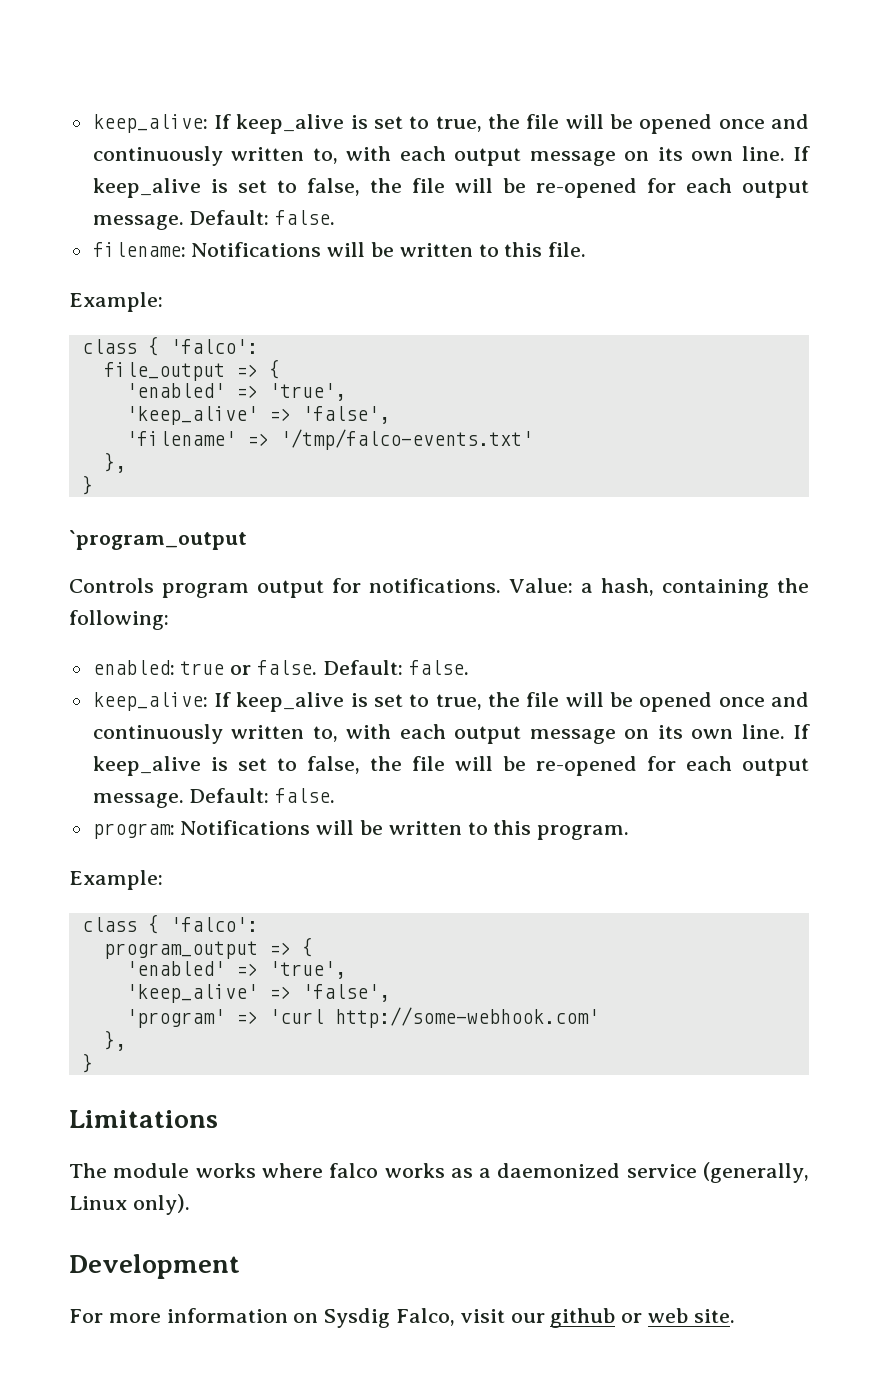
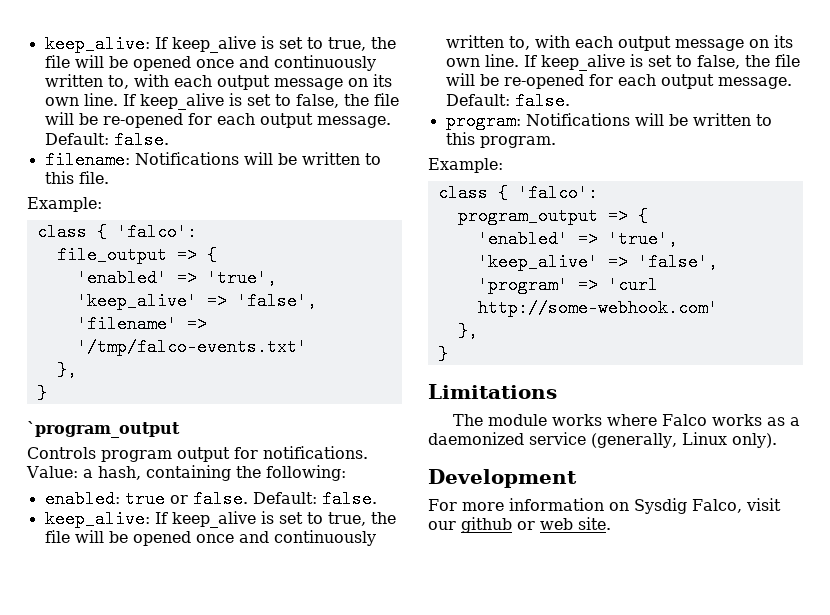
[329,1163,379,1178] falco -> [661,414,707,426] Falco

